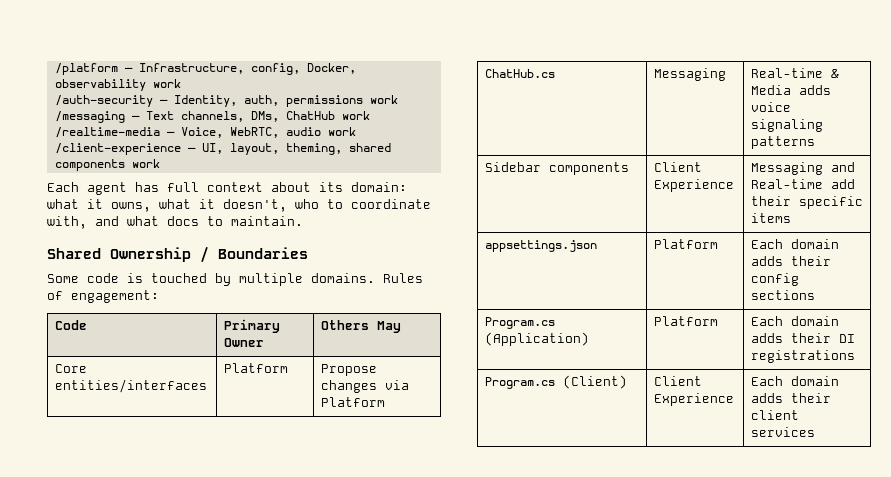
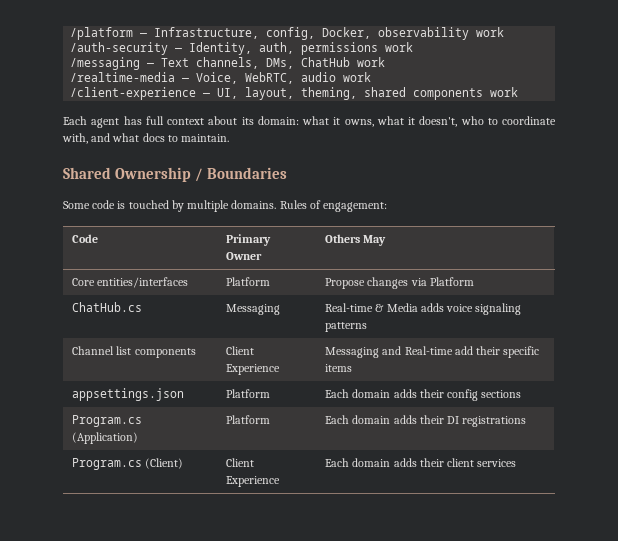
[484,162,541,172] Sidebar -> [72,346,132,355] Channel list

